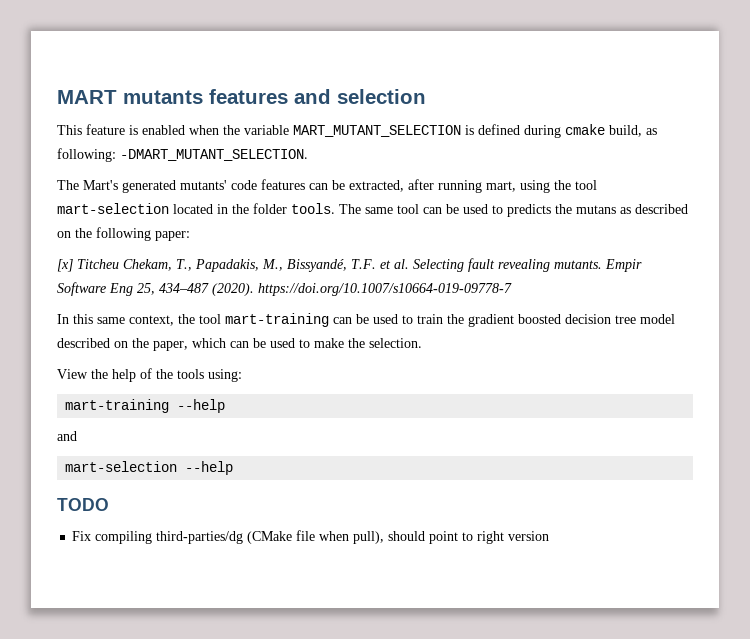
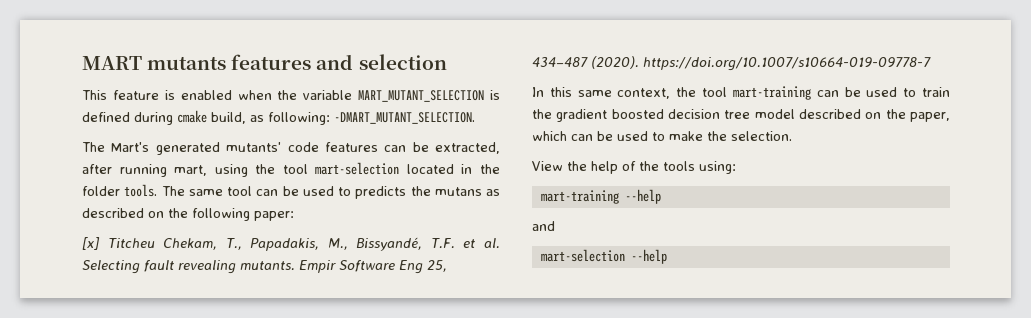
[57,498,109,511] [72,530,550,544] // TODO // Fix compiling third-parties/dg (CMake file when pull), should point to right version -> (667, 256) none

